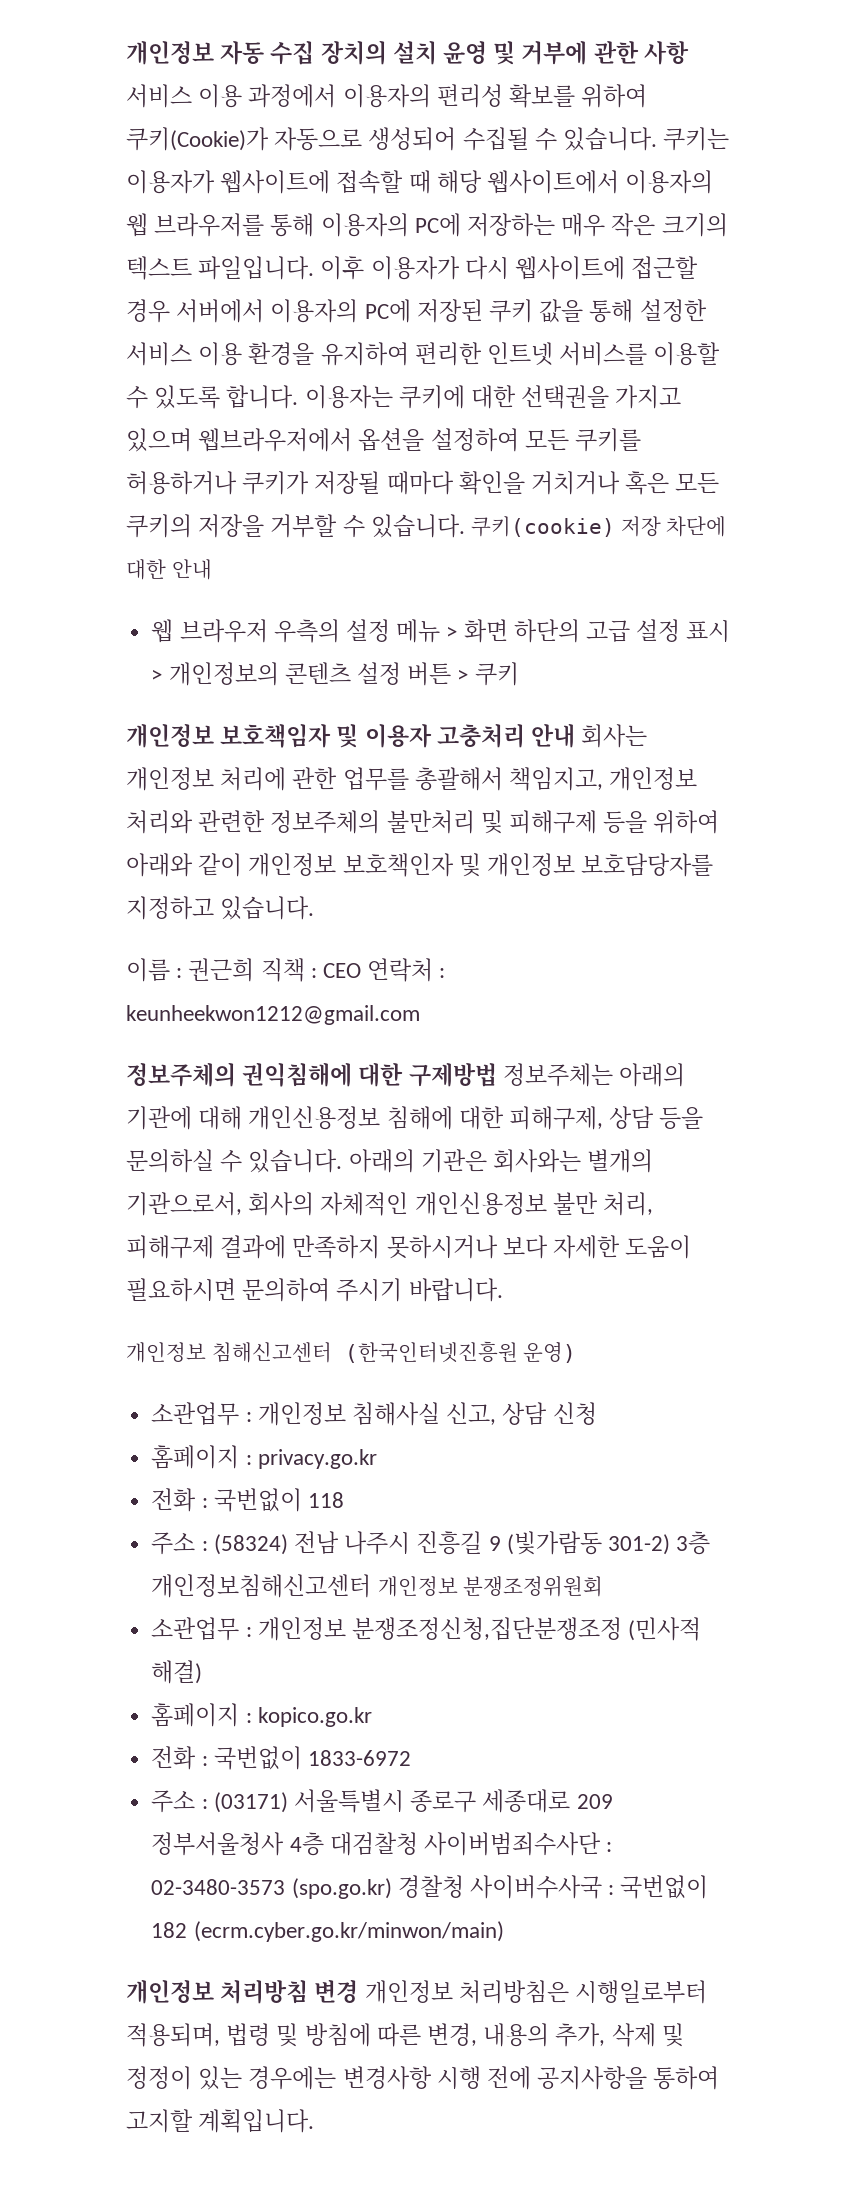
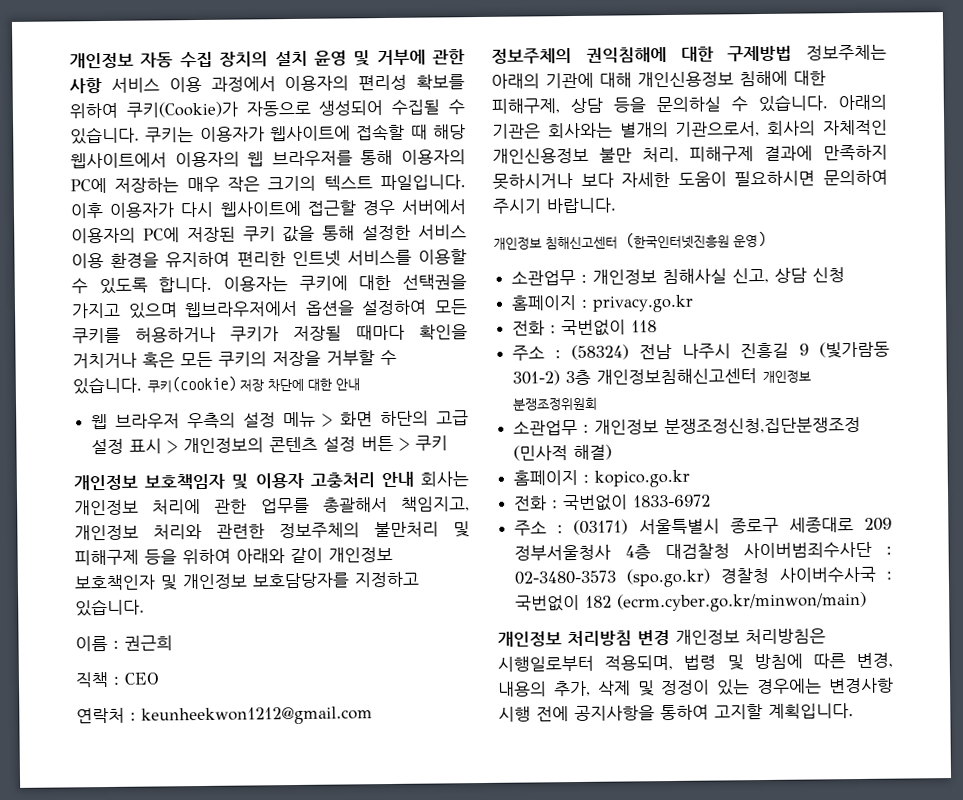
(255, 970) none -> (173, 643) //
(362, 970) none -> (160, 678) //

